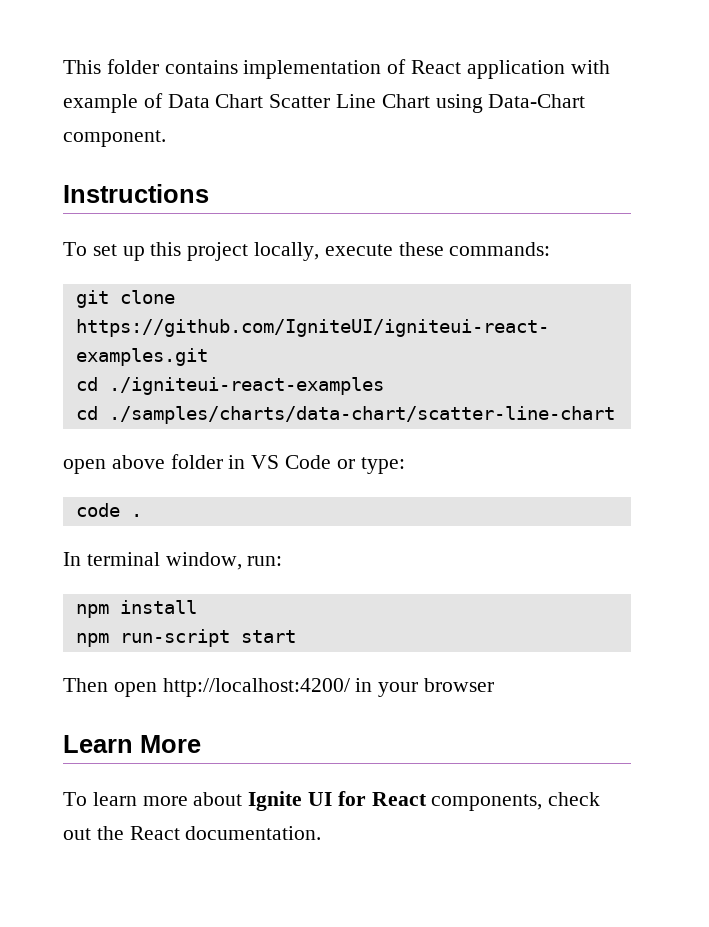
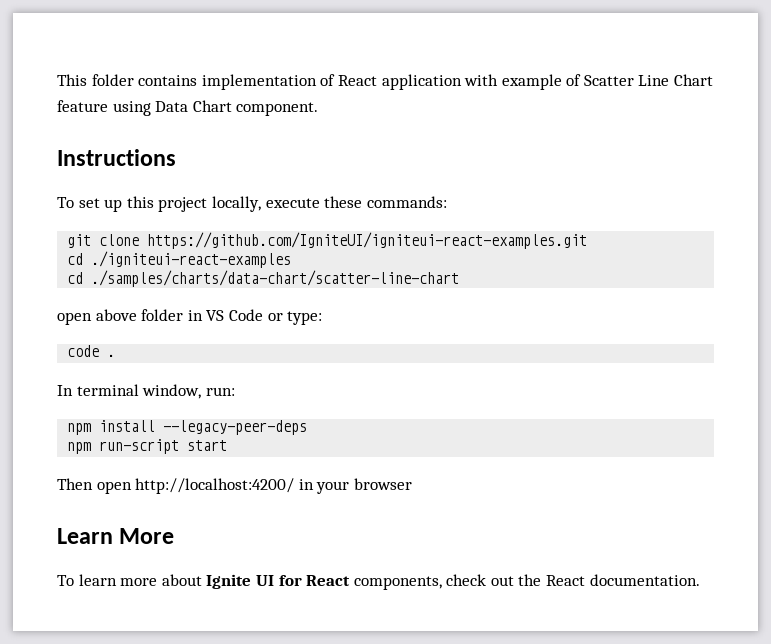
[167,94,264,108] Data Chart -> (582, 80) none
[435,94,586,113] using Data-Chart -> [57,100,232,116] feature using Data Chart
(197, 607) none -> [163,420,308,435] --legacy-peer-deps

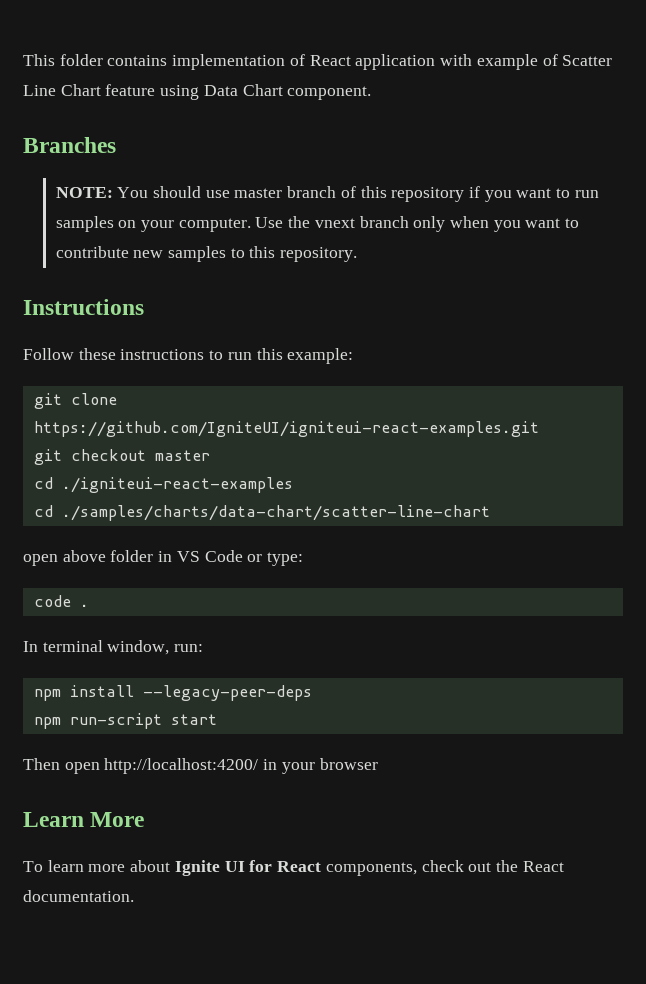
[57,149,176,166] [57,196,447,212] Instructions // To set up this project locally, execute these commands: -> [23,137,116,153] [55,186,599,202] [55,216,580,232] [55,246,358,262] [23,299,144,315] [23,348,354,364] Branches // NOTE: You should use master branch of this repository if you want to run samples on your computer. Use the vnext branch only when you want to contribute new samples to this repository. // Instructions // Follow these instructions to run this example:
(588, 240) none -> [33,449,210,465] // git checkout master

